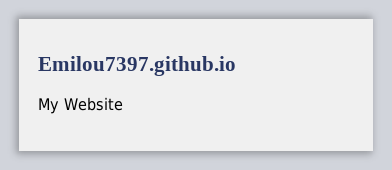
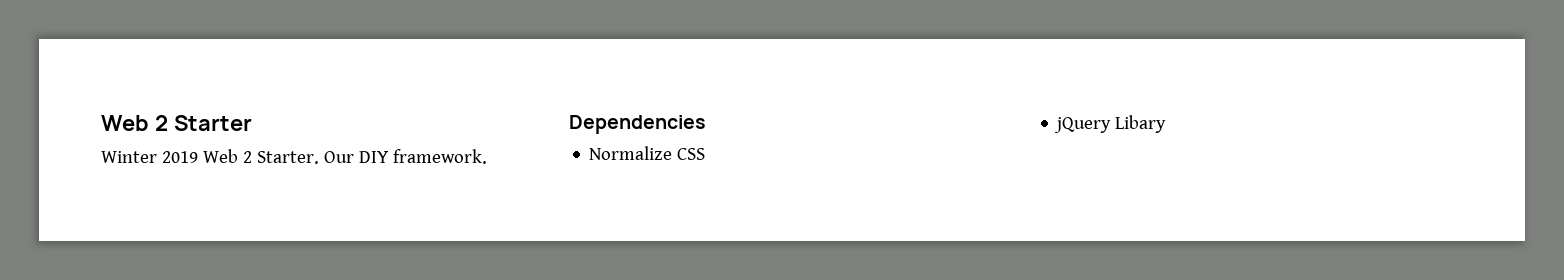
[38,56,236,76] [38,97,123,114] Emilou7397.github.io // My Website -> [101,115,252,131] [101,149,487,164] [569,115,706,134] [589,146,706,160] [1054,115,1167,133] Web 2 Starter // Winter 2019 Web 2 Starter. Our DIY framework. // Dependencies // Normalize CSS // jQuery Libary

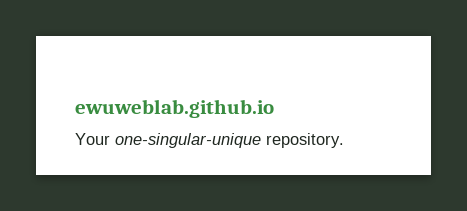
[101,115,252,131] [101,149,487,164] [569,115,706,134] [589,146,706,160] [1054,115,1167,133] Web 2 Starter // Winter 2019 Web 2 Starter. Our DIY framework. // Dependencies // Normalize CSS // jQuery Libary -> [75,99,274,118] [75,133,344,148] ewuweblab.github.io // Your one-singular-unique repository.

